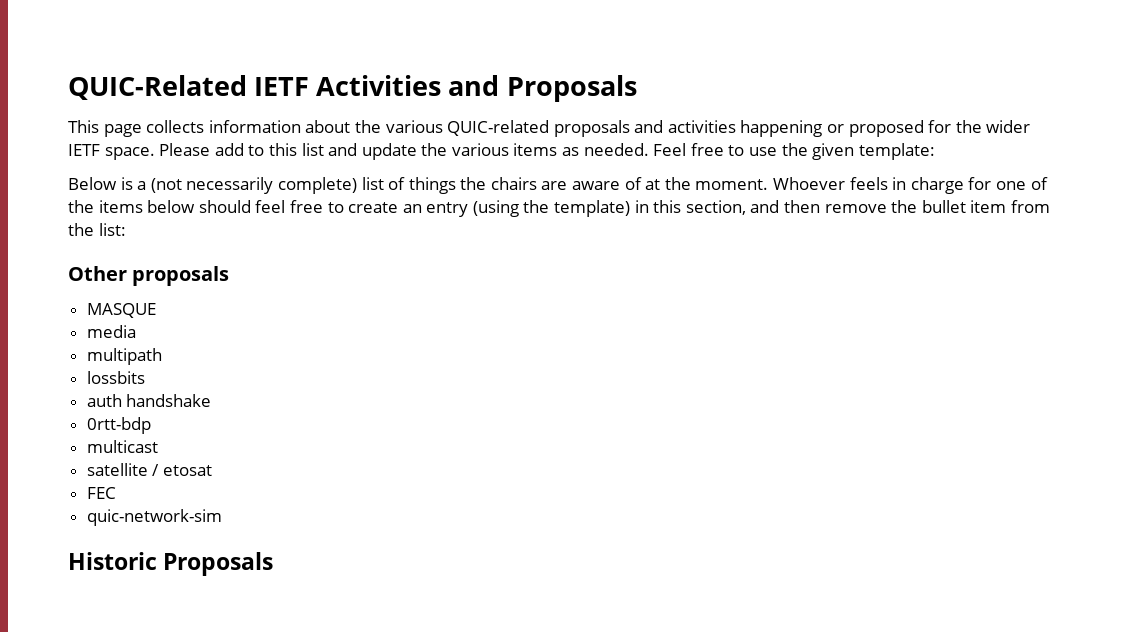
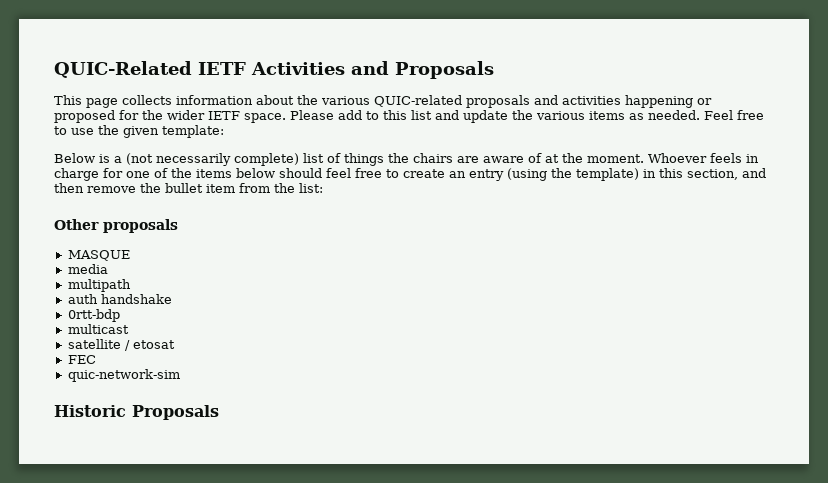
[86,371,145,384] // lossbits -> (131, 285) none

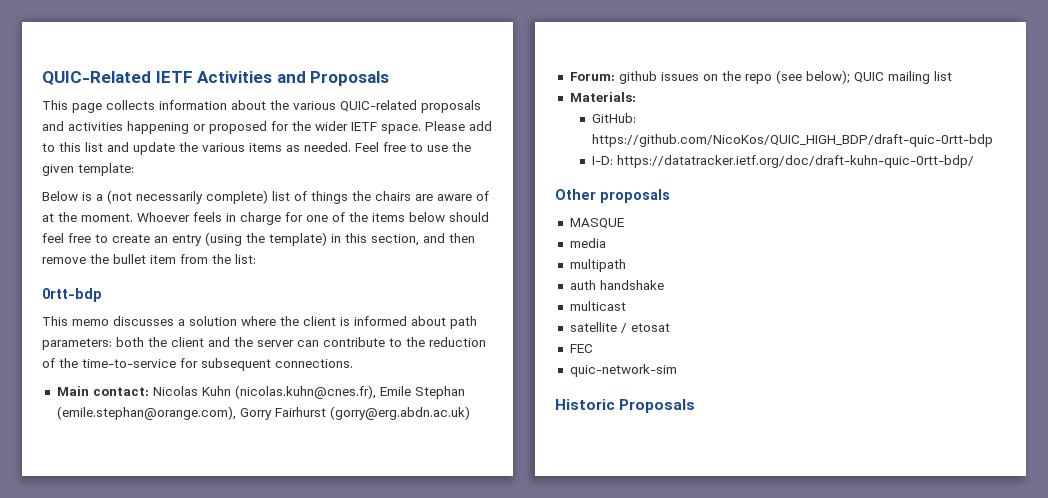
(323, 188) none -> [42,288,102,302] [42,316,477,329] [42,337,486,350] [42,358,353,371] [56,385,465,399] [56,406,470,420] [569,70,952,84] [569,92,636,102] [592,113,637,123] [592,134,994,147] [592,155,975,168] // 0rtt-bdp // This memo discusses a solution where the client is informed about path parameters: both the client and the server can contribute to the reduction of the time-to-service for subsequent connections. // Main contact: Nicolas Kuhn (nicolas.kuhn@cnes.fr), Emile Stephan (emile.stephan@orange.com), Gorry Fairhurst (gorry@erg.abdn.ac.uk) // Forum: github issues on the repo (see below); QUIC mailing list // Materials: // GitHub: https://github.com/NicoKos/QUIC_HIGH_BDP/draft-quic-0rtt-bdp // I-D: https://datatracker.ietf.org/doc/draft-kuhn-quic-0rtt-bdp/
[67,309,120,322] // 0rtt-bdp -> (664, 285) none

